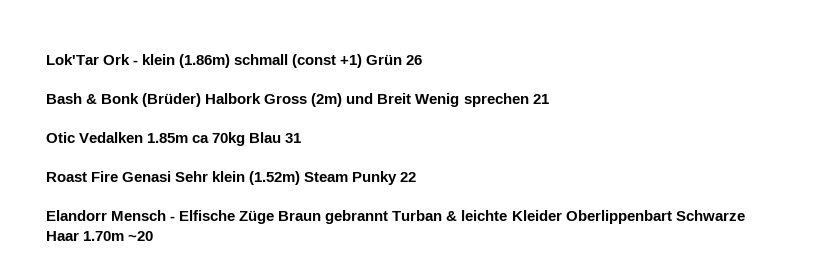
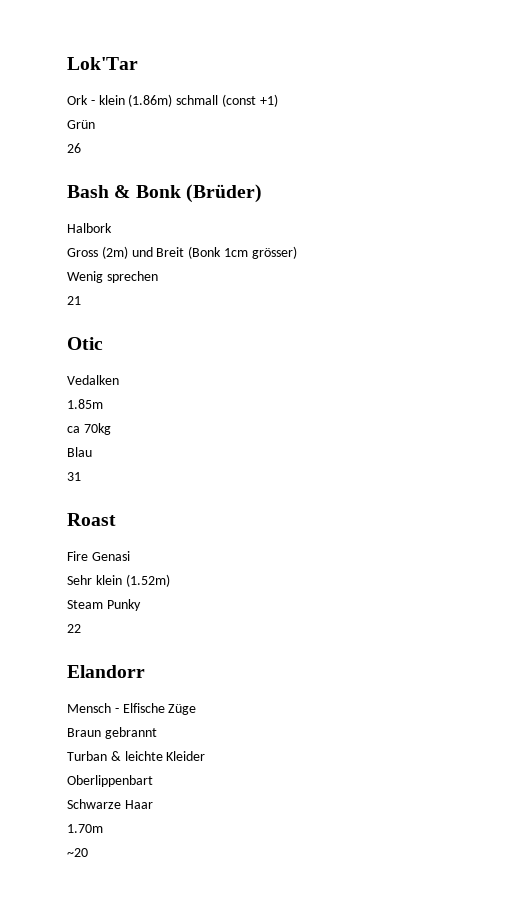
(99, 59) none -> (138, 63) //
(363, 61) none -> (278, 100) //
(403, 59) none -> (95, 124) //
(202, 100) none -> (262, 193) //
(262, 98) none -> (112, 228) //
(412, 98) none -> [188,246,297,259] (Bonk 1cm grösser) //
(529, 100) none -> (158, 277) //
(75, 137) none -> (103, 343) //
(144, 137) none -> (119, 380) //
(189, 138) none -> (103, 404) //
(246, 139) none -> (111, 429) //
(282, 137) none -> (92, 452) //
(87, 177) none -> (116, 519) //
(172, 176) none -> (130, 556) //
(301, 178) none -> (170, 580) //
(398, 178) none -> (141, 605) //
(107, 215) none -> (145, 671) //
(275, 217) none -> (197, 709) //
(389, 217) none -> (157, 733) //
(562, 215) none -> (206, 756) //
(672, 217) none -> (153, 781) //
(79, 236) none -> (153, 804) //
(125, 236) none -> (103, 828) //

